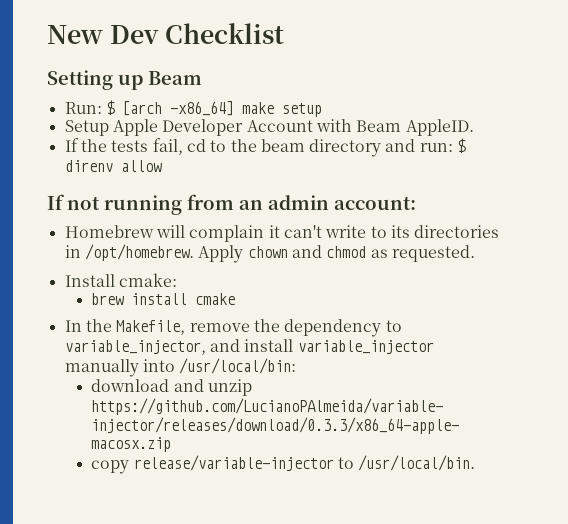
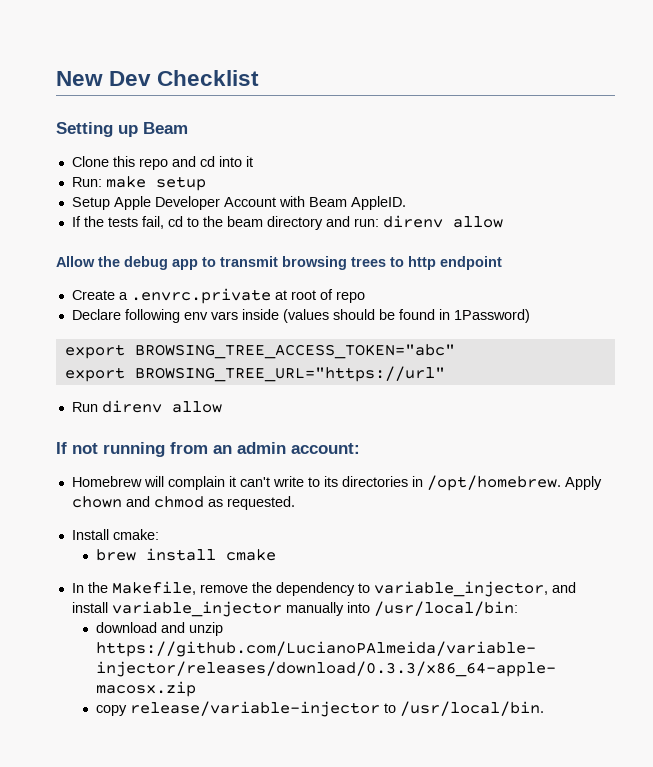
[64,100,234,116] Run: $ [arch -x86_64] -> [71,156,253,170] [71,177,102,187] Clone this repo and cd into it // Run:
[457,138,467,153] $ -> [382,215,503,228] [56,256,502,270] [71,288,365,304] [71,309,530,323] [64,344,455,359] [64,366,445,382] [71,402,98,412] direnv allow // Allow the debug app to transmit browsing trees to http endpoint // Create a .envrc.private at root of repo // Declare following env vars inside (values should be found in 1Password) // export BROWSING_TREE_ACCESS_TOKEN="abc" // export BROWSING_TREE_URL="https://url" // Run

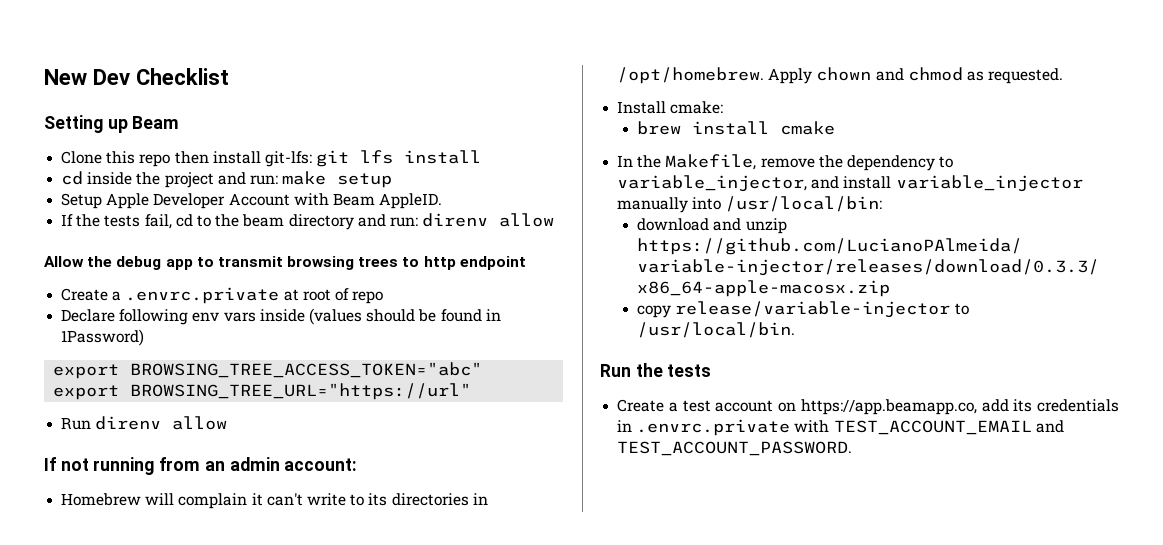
[171,156,253,167] [71,177,102,187] and cd into it // Run: -> [174,150,482,167] [61,171,278,188] then install git-lfs: git lfs install // cd inside the project and run:
(545, 708) none -> [600,363,712,377] [617,399,1119,415] [617,419,1064,436] [617,441,853,456] // Run the tests // Create a test account on https://app.beamapp.co, add its credentials in .envrc.private with TEST_ACCOUNT_EMAIL and TEST_ACCOUNT_PASSWORD.

